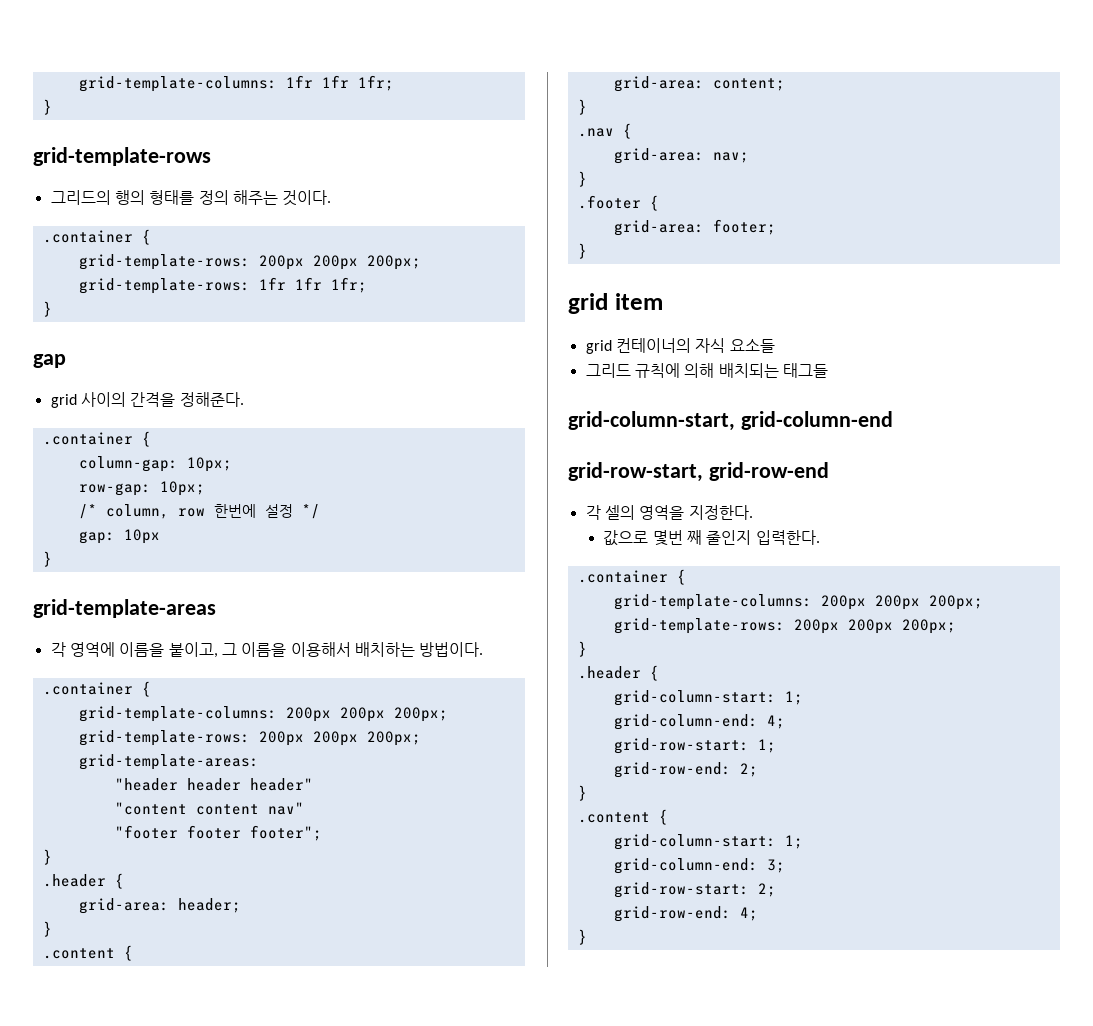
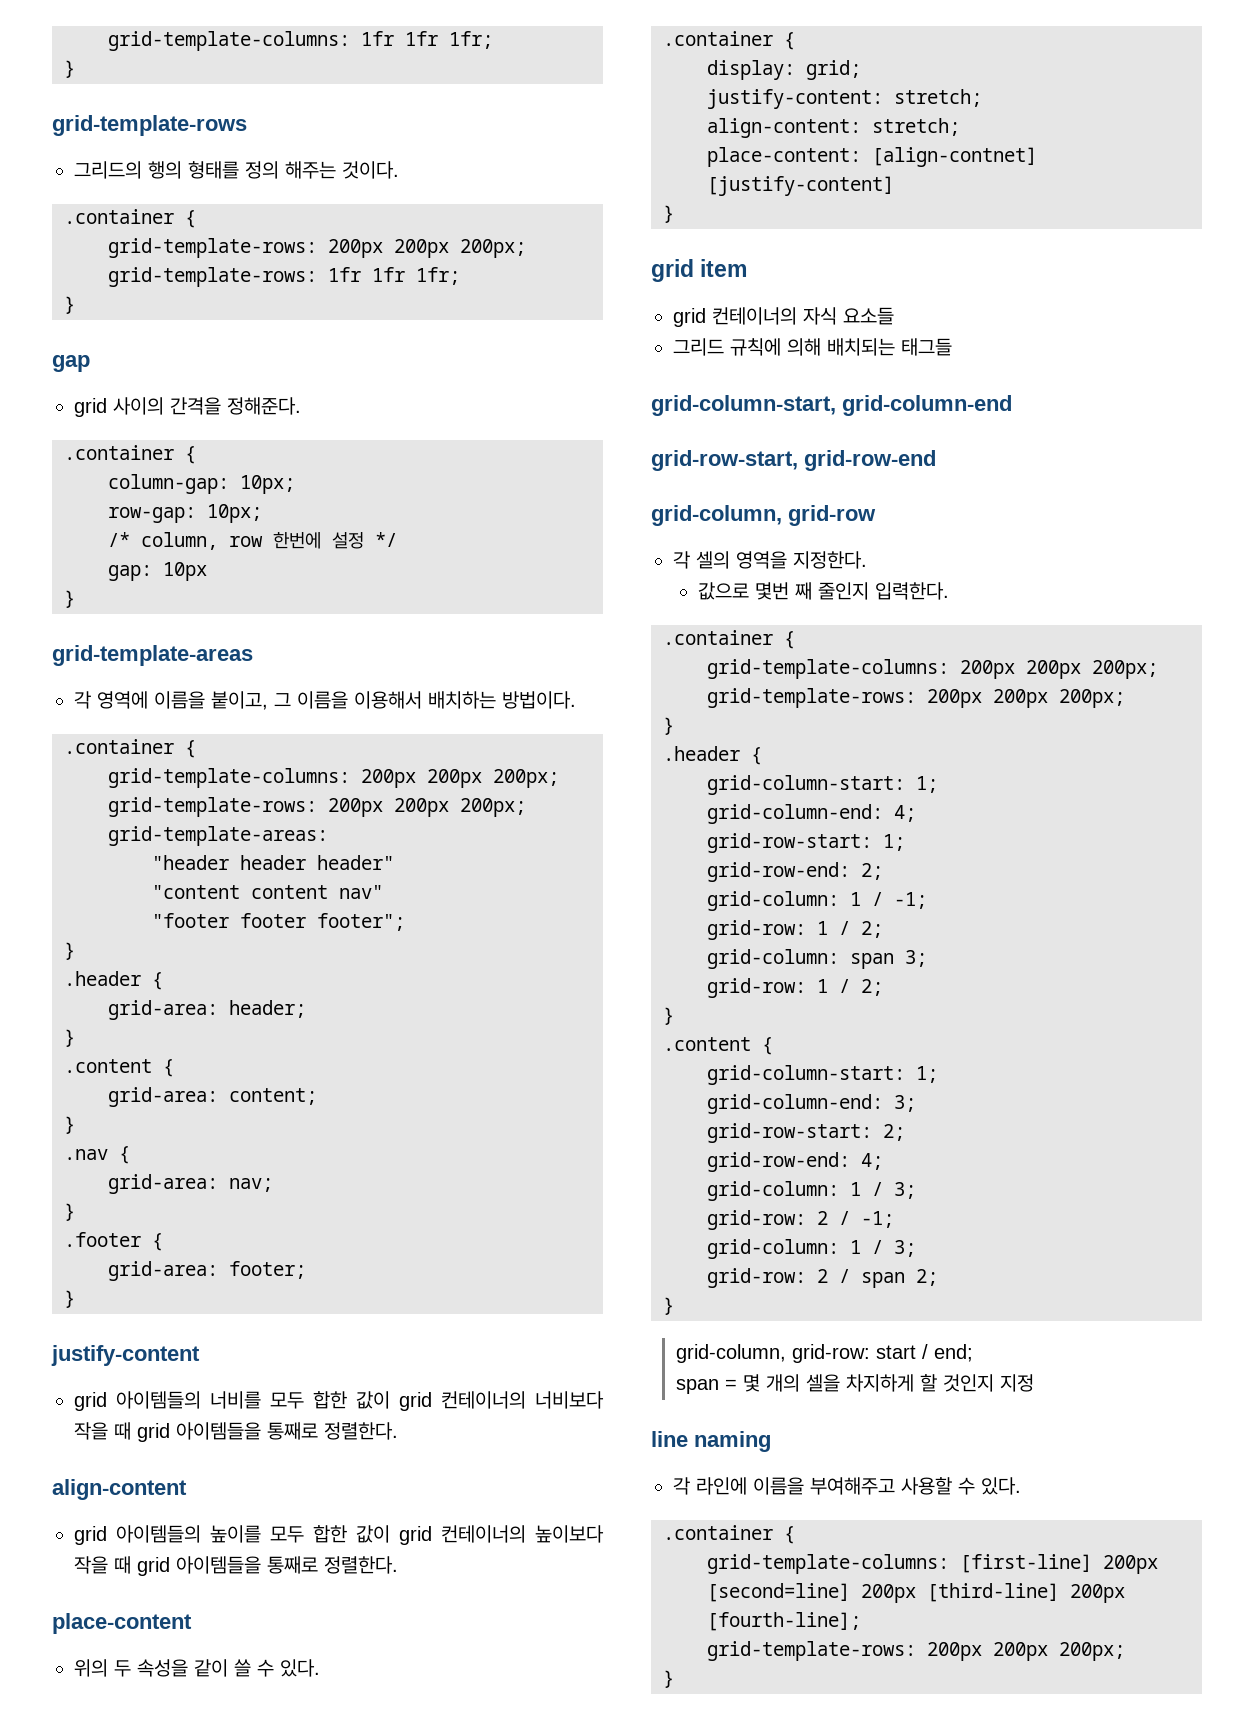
(587, 251) none -> [51,1345,200,1366] [74,1391,604,1411] [74,1422,398,1442] [52,1479,187,1500] [74,1525,604,1545] [74,1556,398,1576] [52,1613,192,1634] [74,1659,320,1677] [663,31,795,50] [707,60,861,80] [707,89,982,109] [707,118,960,138] [707,147,1037,167] [707,176,894,196] [663,205,674,223] // justify-content // grid 아이템들의 너비를 모두 합한 값이 grid 컨테이너의 너비보다 작을 때 grid 아이템들을 통째로 정렬한다. // align-content // grid 아이템들의 높이를 모두 합한 값이 grid 컨테이너의 높이보다 작을 때 grid 아이템들을 통째로 정렬한다. // place-content // 위의 두 속성을 같이 쓸 수 있다. // .container { // display: grid; // justify-content: stretch; // align-content: stretch; // place-content: [align-contnet] [justify-content] // }
(829, 471) none -> [651,505,876,526] // grid-column, grid-row
(758, 770) none -> [707,891,927,911] [707,920,883,940] [707,949,927,969] [707,978,883,998] // grid-column: 1 / -1; // grid-row: 1 / 2; // grid-column: span 3; // grid-row: 1 / 2;
(758, 914) none -> [707,1181,916,1201] [707,1210,894,1230] [707,1239,916,1259] [707,1268,938,1288] [663,1297,674,1315] [675,1344,973,1363] [675,1374,1034,1394] [651,1431,771,1452] [673,1477,1021,1495] [663,1525,795,1544] [707,1554,1158,1574] [707,1583,1125,1603] [707,1612,861,1631] [707,1641,1125,1661] // grid-column: 1 / 3; // grid-row: 2 / -1; // grid-column: 1 / 3; // grid-row: 2 / span 2; // } // grid-column, grid-row: start / end; // span = 몇 개의 셀을 차지하게 할 것인지 지정 // line naming // 각 라인에 이름을 부여해주고 사용할 수 있다. // .container { // grid-template-columns: [first-line] 200px [second=line] 200px [third-line] 200px [fourth-line]; // grid-template-rows: 200px 200px 200px;

